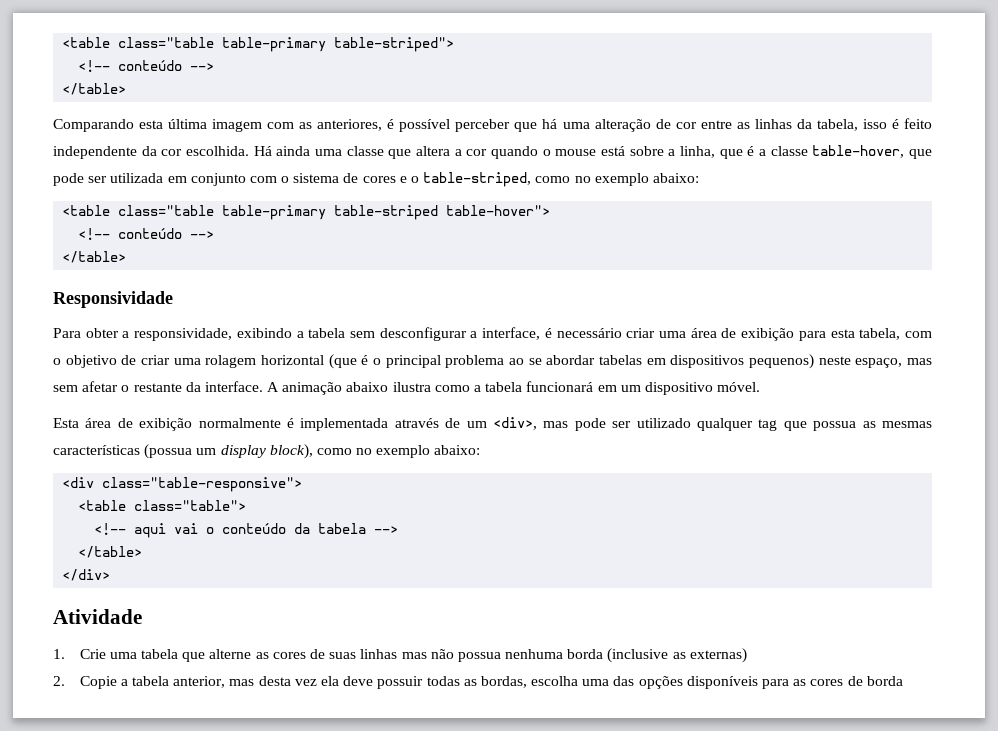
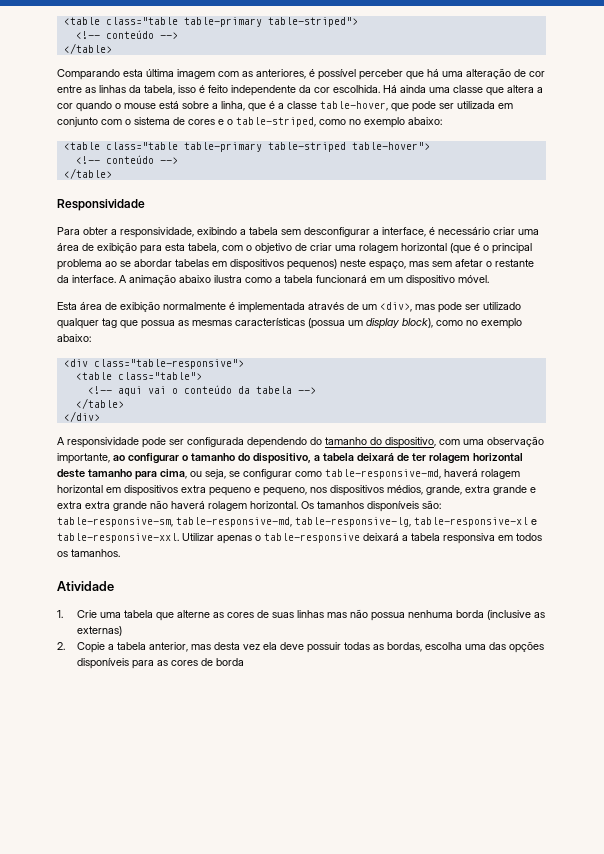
(111, 575) none -> [57,436,544,448] [57,453,523,464] [57,469,520,480] [57,485,536,496] [57,500,441,512] [57,517,537,527] [57,533,542,544] [57,549,120,557] // A responsividade pode ser configurada dependendo do tamanho do dispositivo, com uma observação importante, ao configurar o tamanho do dispositivo, a tabela deixará de ter rolagem horizontal deste tamanho para cima, ou seja, se configurar como table-responsive-md, haverá rolagem horizontal em dispositivos extra pequeno e pequeno, nos dispositivos médios, grande, extra grande e extra extra grande não haverá rolagem horizontal. Os tamanhos disponíveis são: table-responsive-sm, table-responsive-md, table-responsive-lg, table-responsive-xl e table-responsive-xxl. Utilizar apenas o table-responsive deixará a tabela responsiva em todos os tamanhos.

